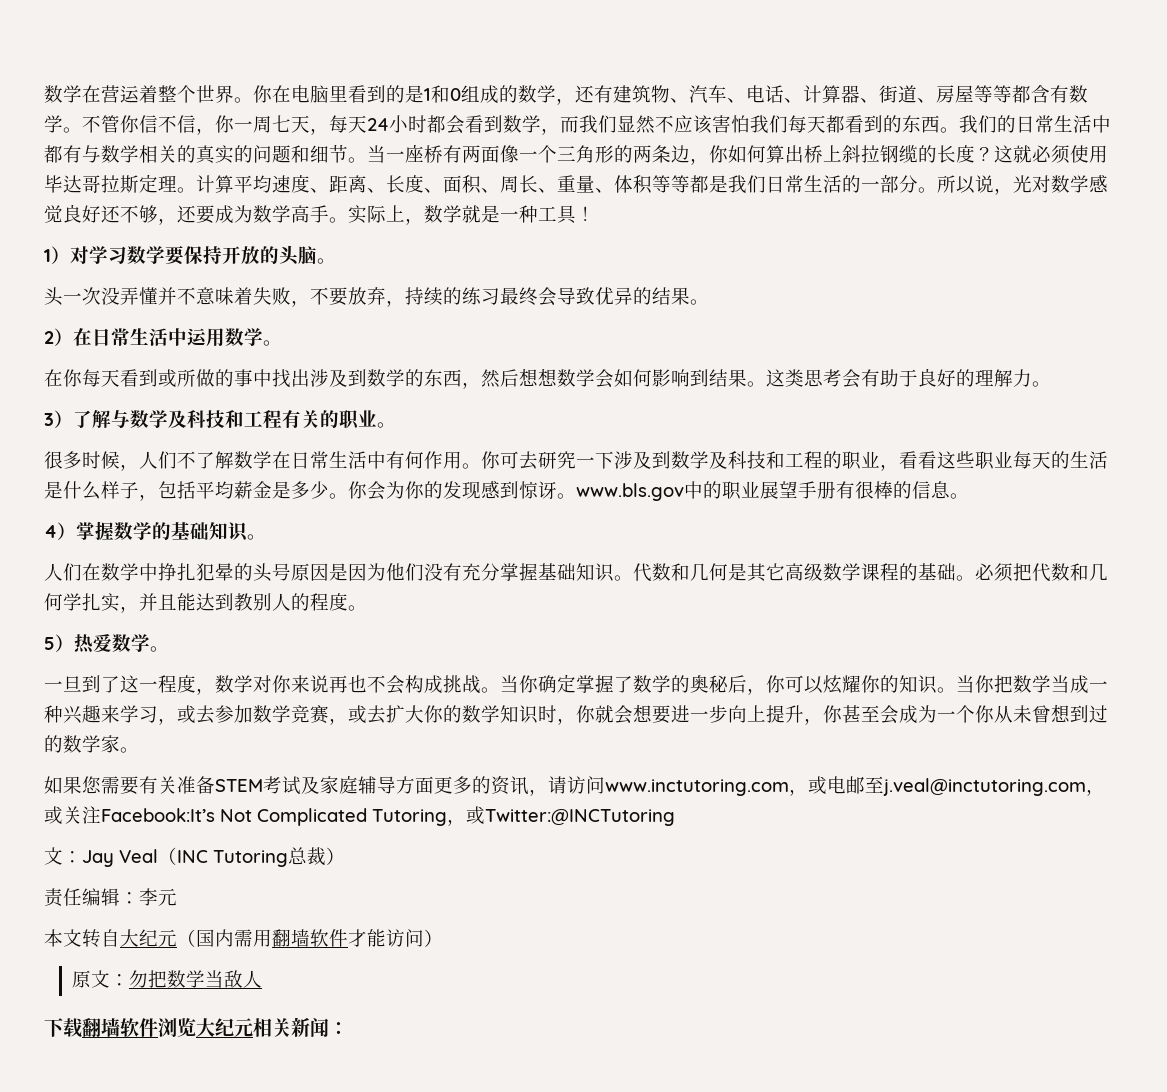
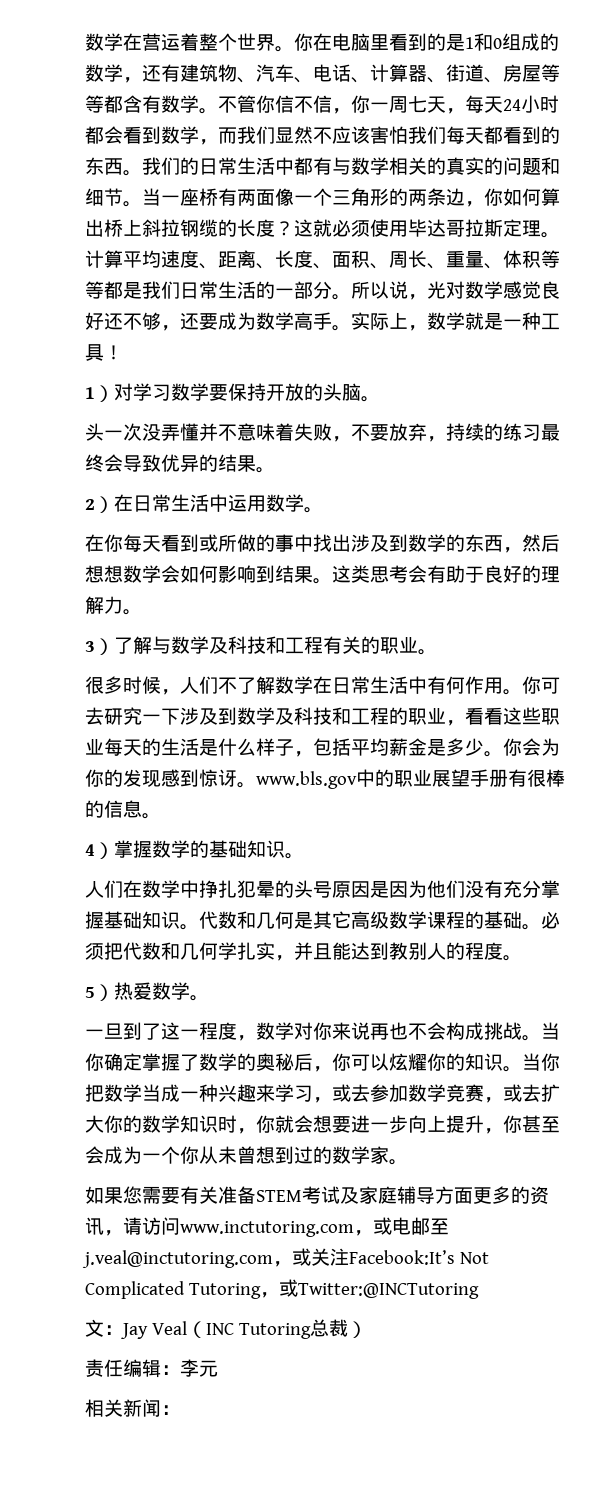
[44,929,443,948] [71,970,262,988] [44,1018,253,1038] 本文转自大纪元（国内需用翻墙软件才能访问） // 原文：勿把数学当敌人 // 下载翻墙软件浏览大纪元 -> (218, 1368) none

